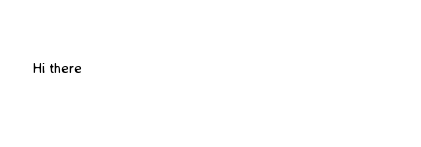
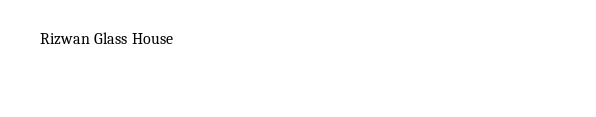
[33,63,82,73] Hi there -> [40,32,173,45] Rizwan Glass House

